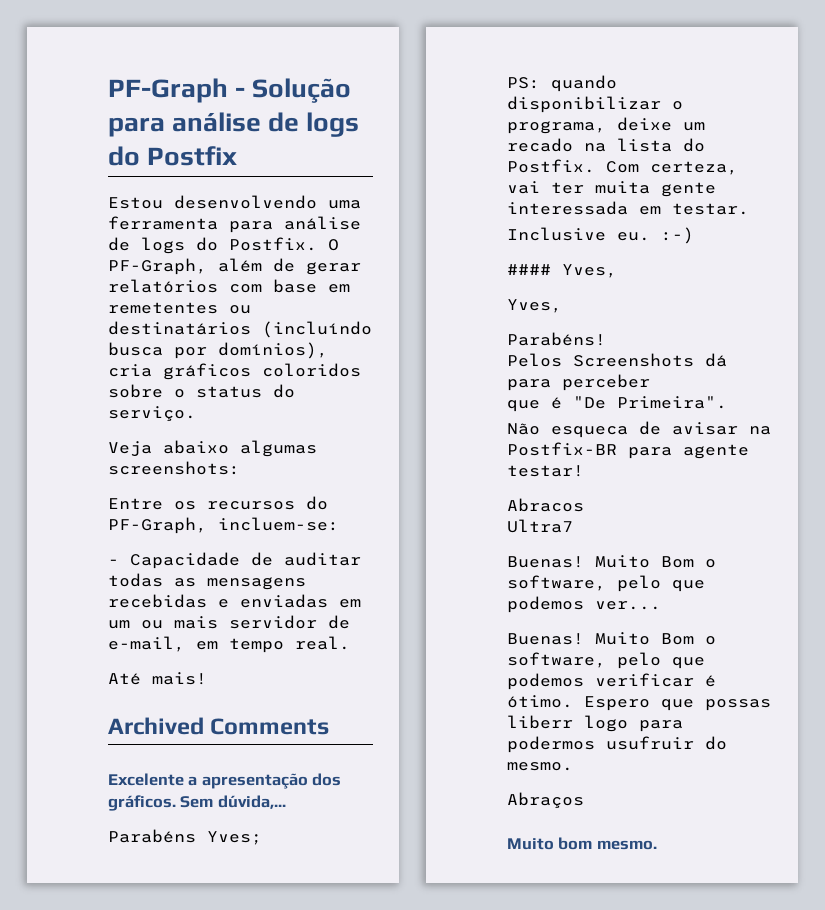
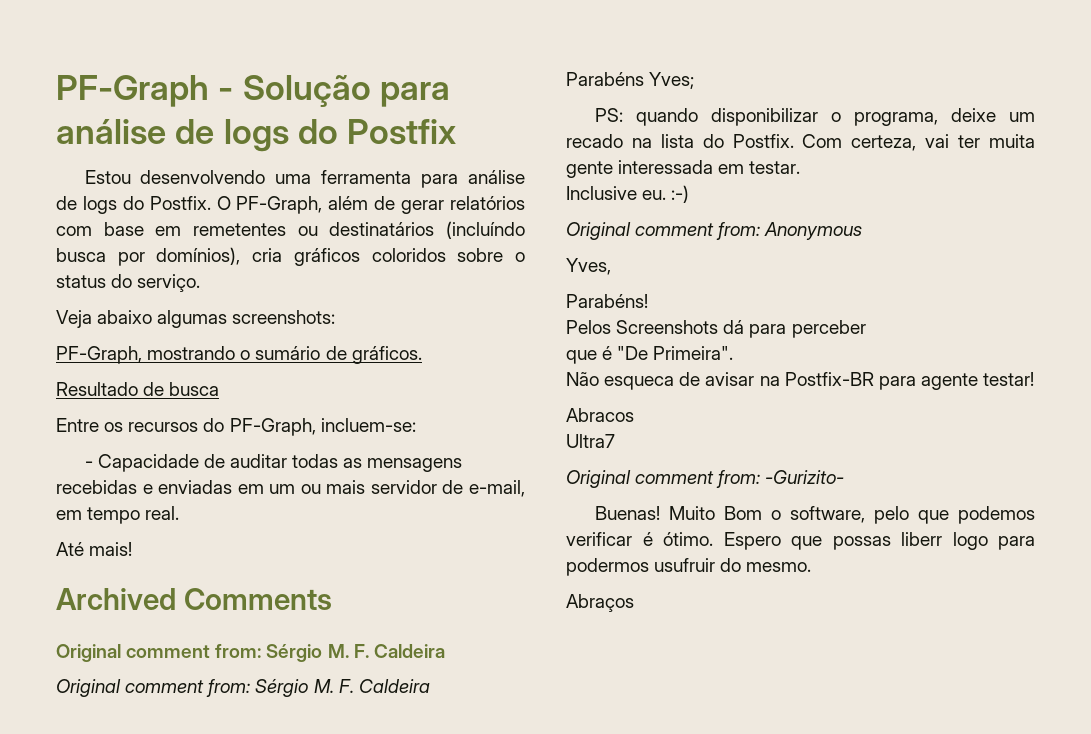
(240, 468) none -> [56,346,422,364] [56,382,220,396] // PF-Graph, mostrando o sumário de gráficos. // Resultado de busca
[108,773,342,789] [108,795,286,811] Excelente a apresentação dos gráficos. Sem dúvida,... -> [56,644,445,662] [56,678,430,697] Original comment from: Sérgio M. F. Caldeira // Original comment from: Sérgio M. F. Caldeira
[507,264,617,278] #### Yves, -> [566,222,863,240] Original comment from: Anonymous
[507,555,716,568] [507,575,705,592] [507,596,661,613] Buenas! Muito Bom o software, pelo que podemos ver... -> [566,470,845,488] Original comment from: -Gurizito-
[507,837,657,850] // Muito bom mesmo. -> (634, 603) none

